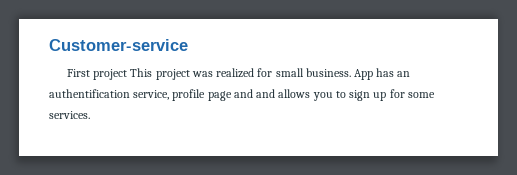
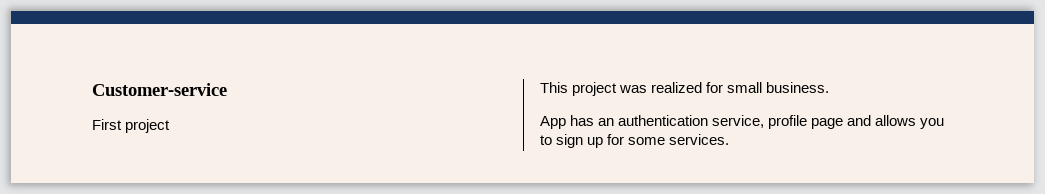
(128, 74) none -> (171, 126) //
(351, 72) none -> (830, 87) //
[49,89,130,98] authentification -> [618,115,709,126] authentication
[256,89,276,98] and -> (872, 120) none

